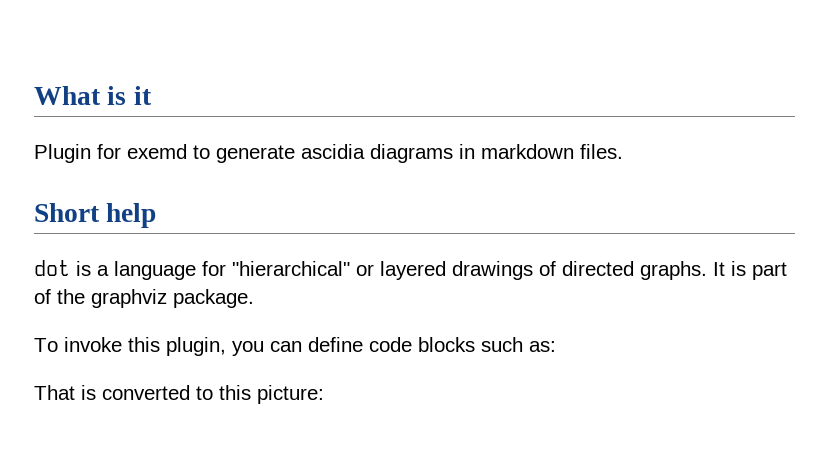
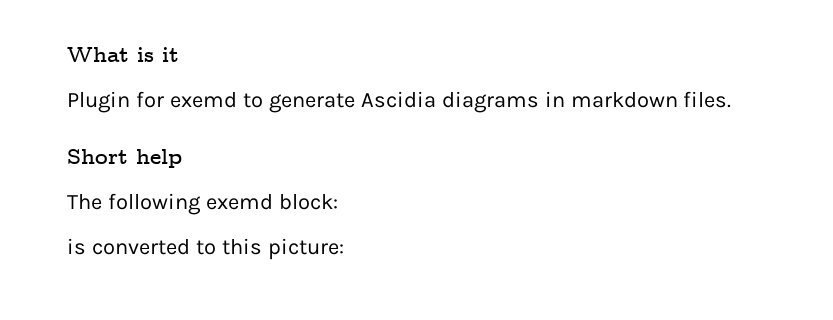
[301,144,365,159] ascidia -> [360,91,436,108] Ascidia
[34,260,787,280] [34,289,254,308] [34,337,556,356] [34,385,75,400] dot is a language for "hierarchical" or layered drawings of directed graphs. It is part of the graphviz package. // To invoke this plugin, you can define code blocks such as: // That -> [67,193,338,215] The following exemd block: //

